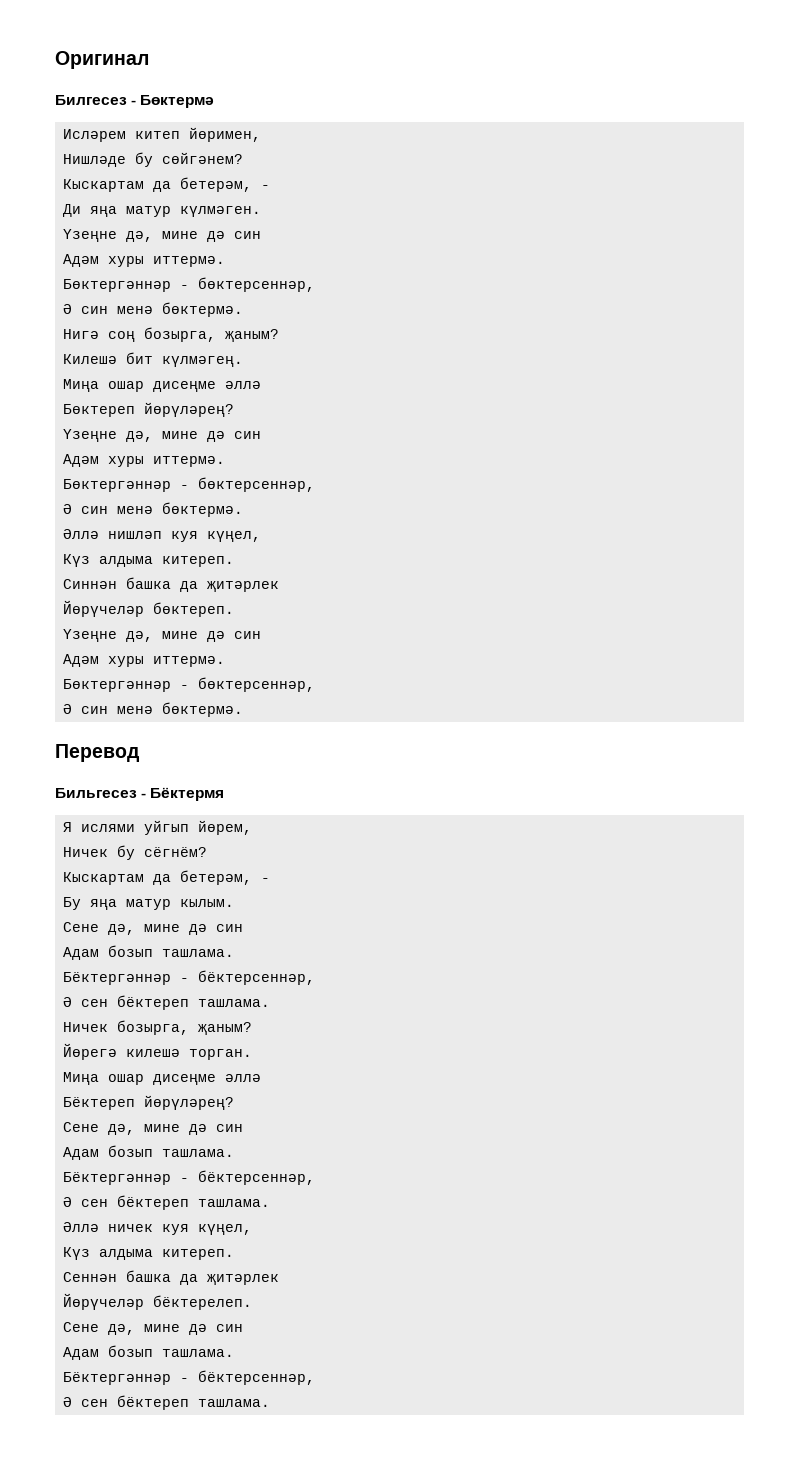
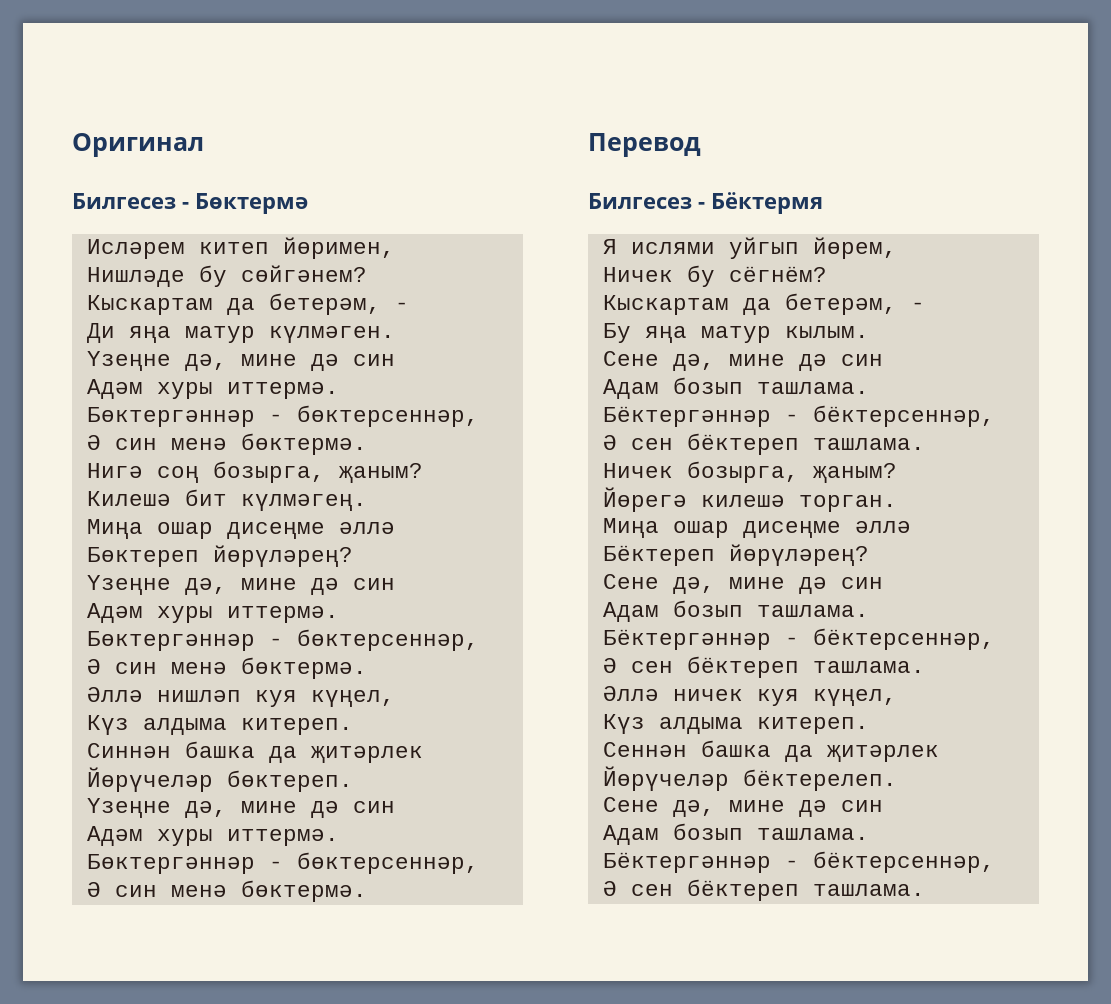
[55,788,137,798] Бильгесез -> [588,193,692,209] Билгесез

